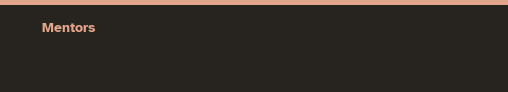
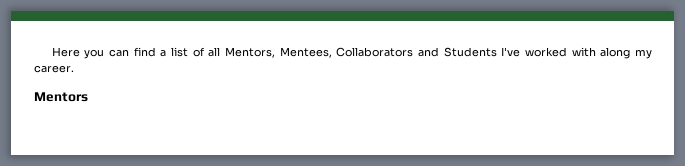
(42, 27) none -> [51,47,653,59] [34,65,74,73] Here you can find a list of all Mentors, Mentees, Collaborators and Students I've worked with along my career. //

